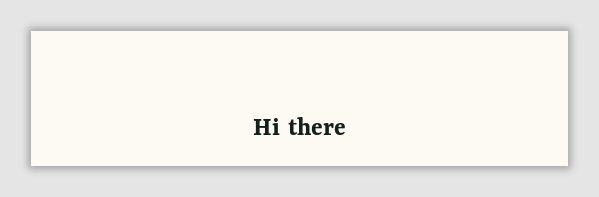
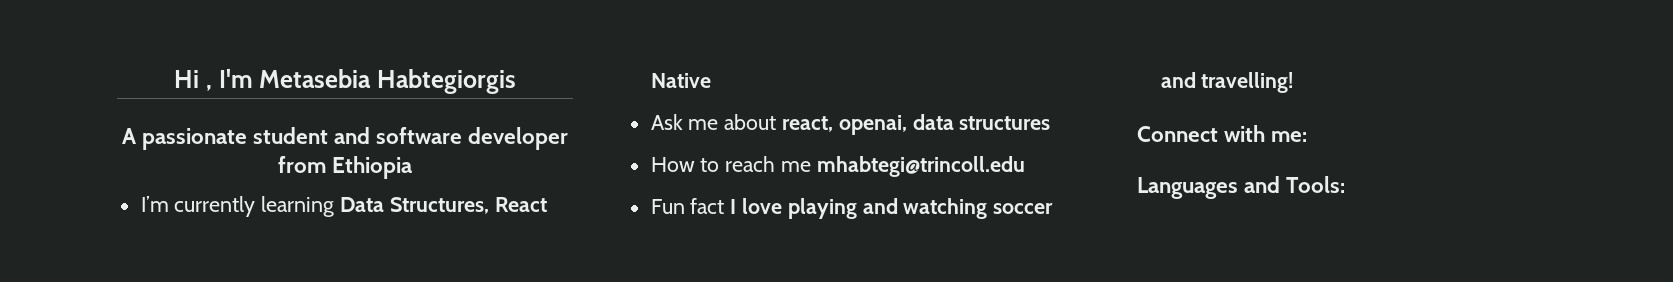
[287,117,346,135] there -> [205,69,516,94] [121,127,569,150] [277,156,413,179] [140,196,547,217] [650,73,711,88] [650,114,1051,135] [650,156,1025,177] [650,198,1054,219] [1160,72,1294,93] [1137,125,1308,142] [1137,176,1346,199] , I'm Metasebia Habtegiorgis // A passionate student and software developer from Ethiopia // I’m currently learning Data Structures, React Native // Ask me about react, openai, data structures // How to reach me mhabtegi@trincoll.edu // Fun fact I love playing and watching soccer and travelling! // Connect with me: // Languages and Tools:

